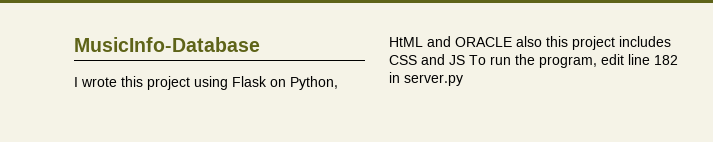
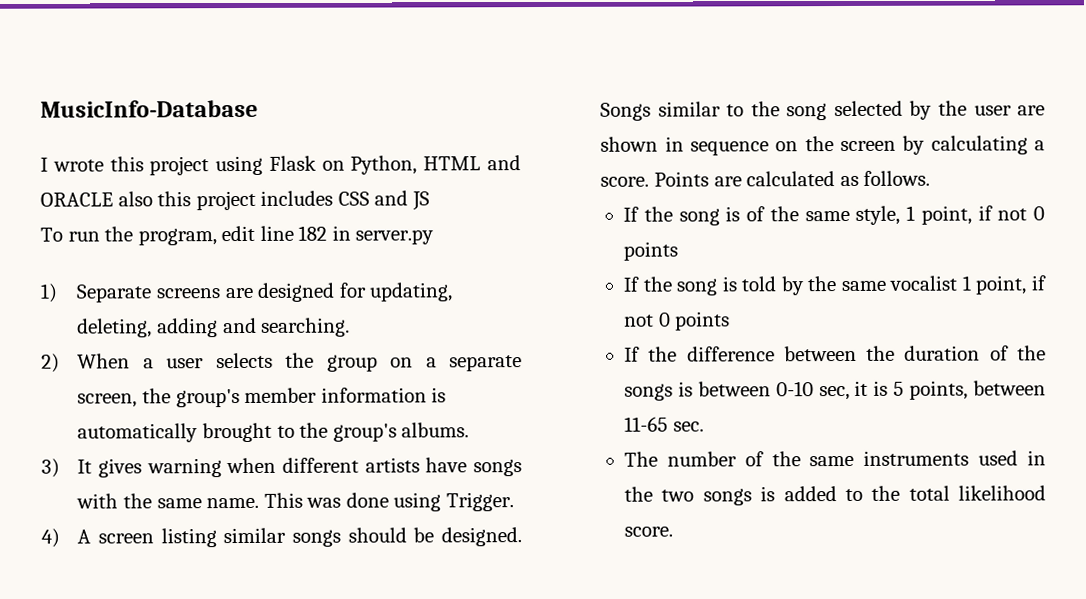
[389,37,423,47] HtML -> [423,156,482,171] HTML
(465, 60) none -> (430, 201) //
(463, 80) none -> [40,282,454,303] [77,317,351,338] [41,352,523,373] [77,387,447,408] [77,422,470,443] [41,457,522,478] [76,492,514,512] [41,527,522,548] [600,100,1045,121] [600,135,1045,156] [600,170,931,187] [622,205,1045,226] [622,241,678,261] [622,275,1046,296] [623,311,731,331] [623,345,1046,362] [623,380,1046,401] [623,416,704,432] [623,450,1046,467] [623,485,1046,506] [623,526,673,537] // 1) Separate screens are designed for updating, deleting, adding and searching. // 2) When a user selects the group on a separate screen, the group's member information is automatically brought to the group's albums. // 3) It gives warning when different artists have songs with the same name. This was done using Trigger. // 4) A screen listing similar songs should be designed. Songs similar to the song selected by the user are shown in sequence on the screen by calculating a score. Points are calculated as follows. // If the song is of the same style, 1 point, if not 0 points // If the song is told by the same vocalist 1 point, if not 0 points // If the difference between the duration of the songs is between 0-10 sec, it is 5 points, between 11-65 sec. // The number of the same instruments used in the two songs is added to the total likelihood score.

